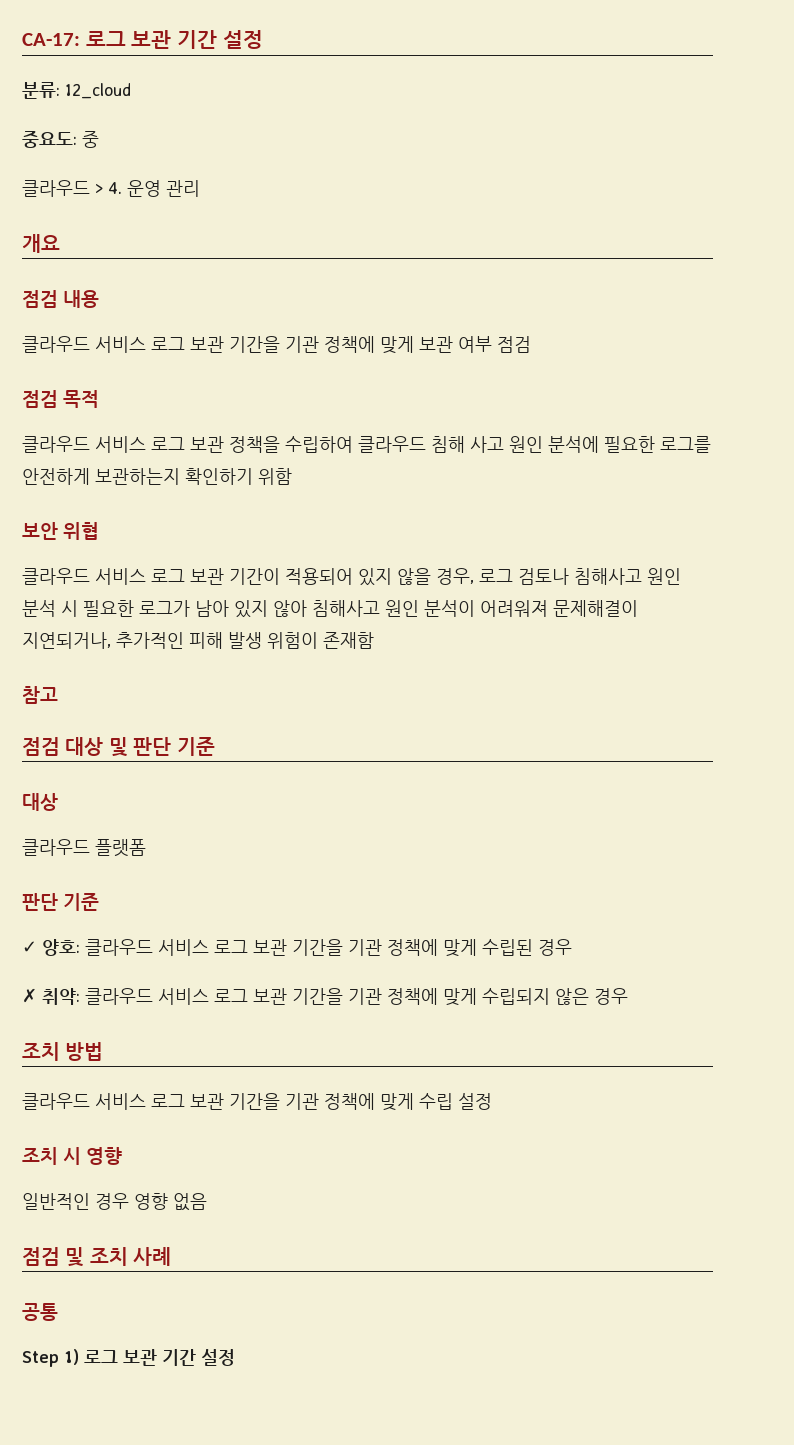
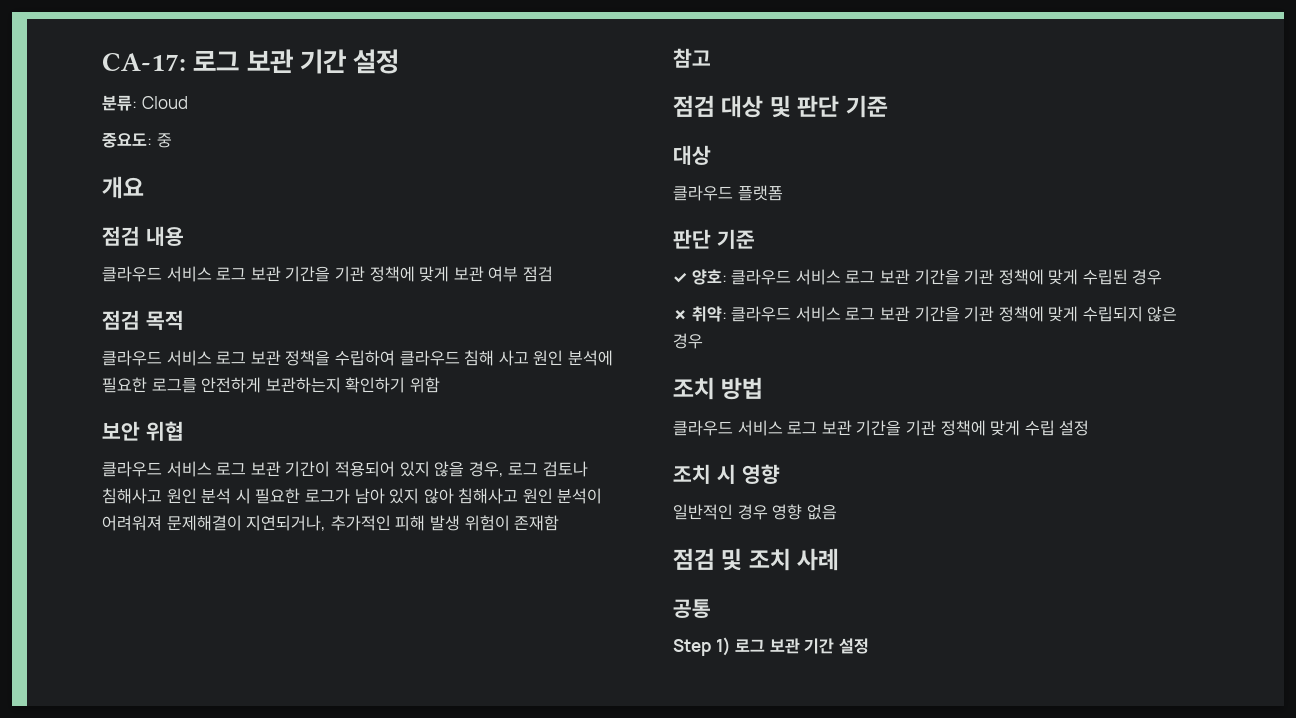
[65,83,131,99] 12_cloud -> [141,96,188,109] Cloud
[22,180,200,197] // 클라우드 > 4. 운영 관리 -> (172, 140) none

